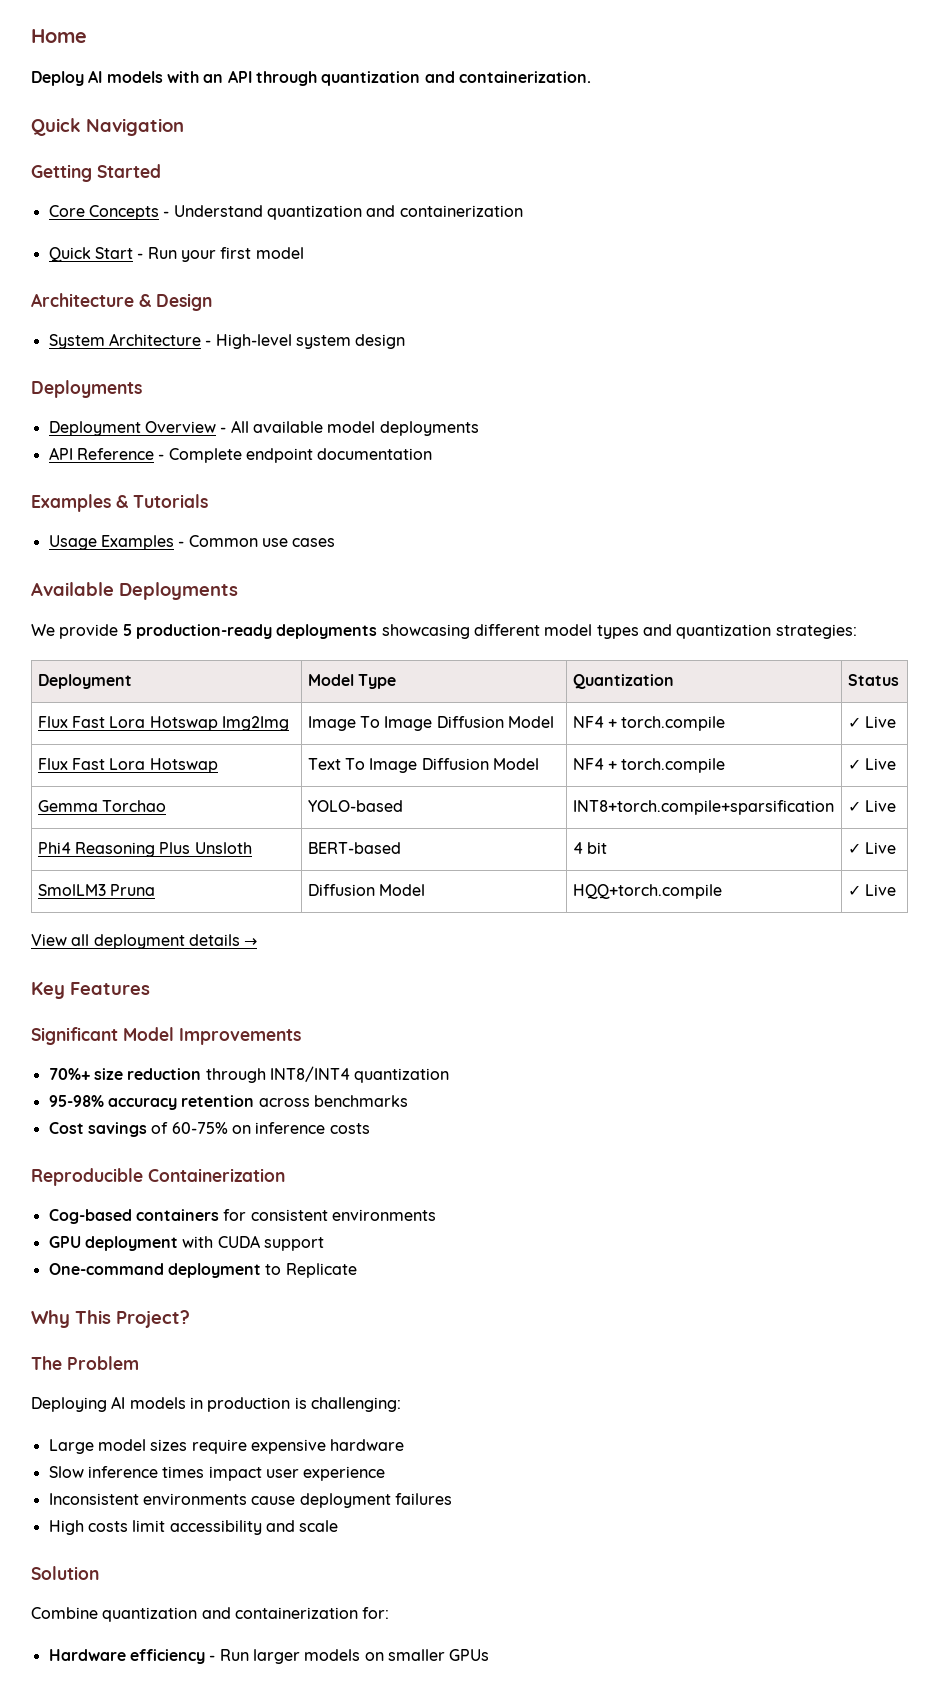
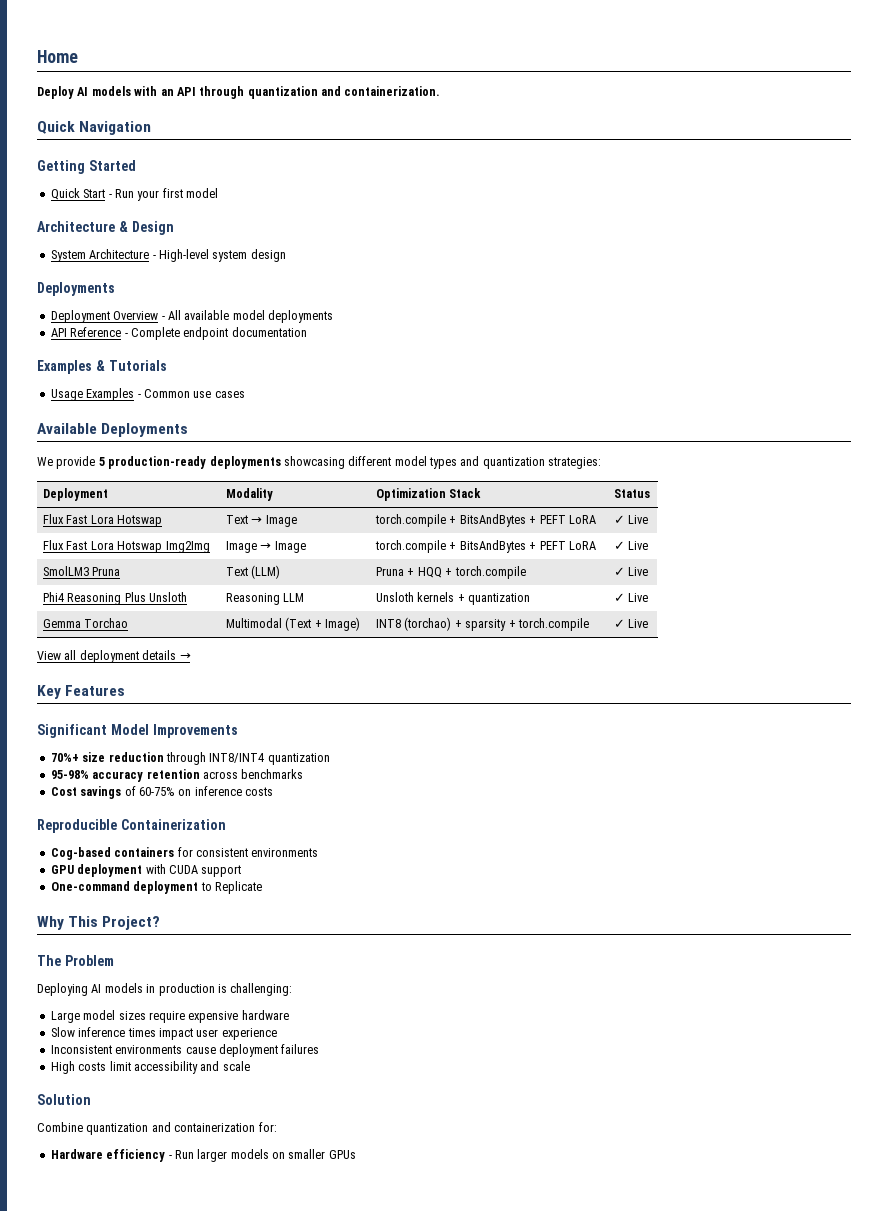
[48,205,523,220] // Core Concepts - Understand quantization and containerization -> (136, 165) none
[307,674,397,689] [572,674,674,689] [847,674,899,686] Model Type | Quantization | Status -> [226,488,274,501] [376,488,482,501] [614,489,651,498] [43,514,163,527] [226,515,297,527] [375,514,596,527] [614,515,649,524] Modality | Optimization Stack | Status // Flux Fast Lora Hotswap | Text → Image | torch.compile + BitsAndBytes + PEFT LoRA | ✓ Live
[360,716,555,731] [572,716,726,731] [847,716,897,728] [37,758,218,773] [307,758,540,773] [572,758,726,773] [847,758,897,770] [37,800,167,812] [307,800,403,812] [572,800,834,815] [847,800,897,812] [37,842,252,857] [307,842,401,854] [572,842,608,854] [847,842,897,854] [37,884,156,896] [307,884,426,896] [572,884,722,899] To Image Diffusion Model | NF4 + torch.compile | ✓ Live // Flux Fast Lora Hotswap | Text To Image Diffusion Model | NF4 + torch.compile | ✓ Live // Gemma Torchao | YOLO-based | INT8+torch.compile+sparsification | ✓ Live // Phi4 Reasoning Plus Unsloth | BERT-based | 4 bit | ✓ Live // SmolLM3 Pruna | Diffusion Model | HQQ+torch.compile -> [260,541,306,553] [375,540,596,553] [614,541,649,550] [43,566,121,576] [226,565,281,579] [376,566,526,579] [614,567,649,576] [43,592,188,605] [226,593,305,605] [376,592,531,605] [614,593,649,602] [43,618,129,628] [226,617,361,631] [376,617,589,631] → Image | torch.compile + BitsAndBytes + PEFT LoRA | ✓ Live // SmolLM3 Pruna | Text (LLM) | Pruna + HQQ + torch.compile | ✓ Live // Phi4 Reasoning Plus Unsloth | Reasoning LLM | Unsloth kernels + quantization | ✓ Live // Gemma Torchao | Multimodal (Text + Image) | INT8 (torchao) + sparsity + torch.compile

